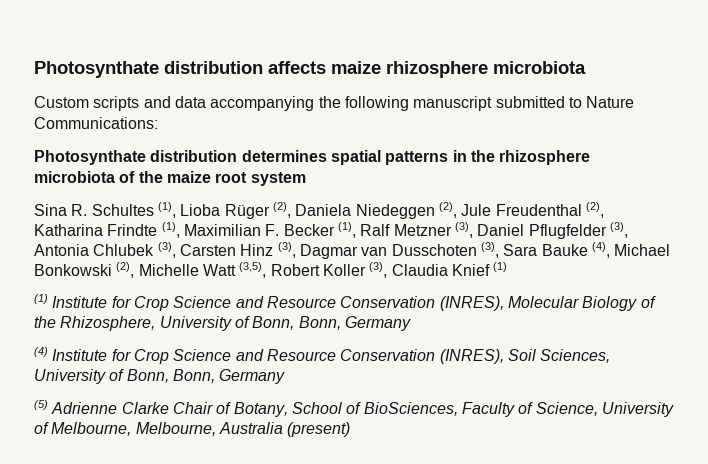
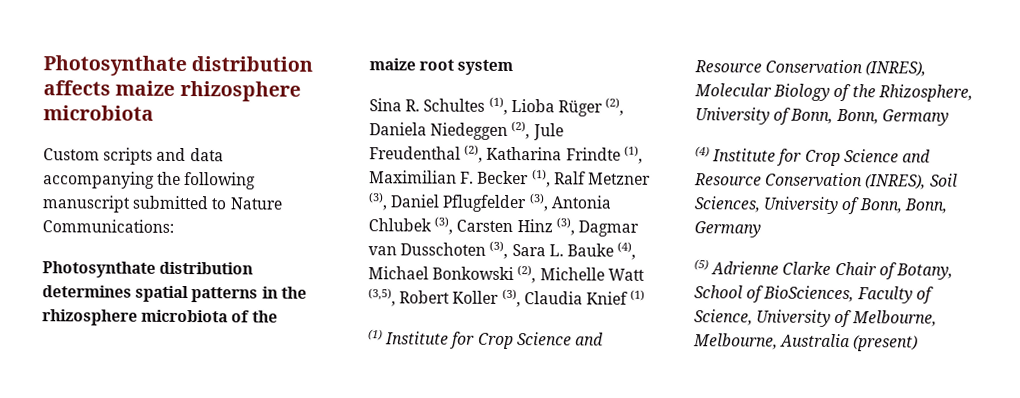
(538, 250) none -> [548,244,564,257] L.

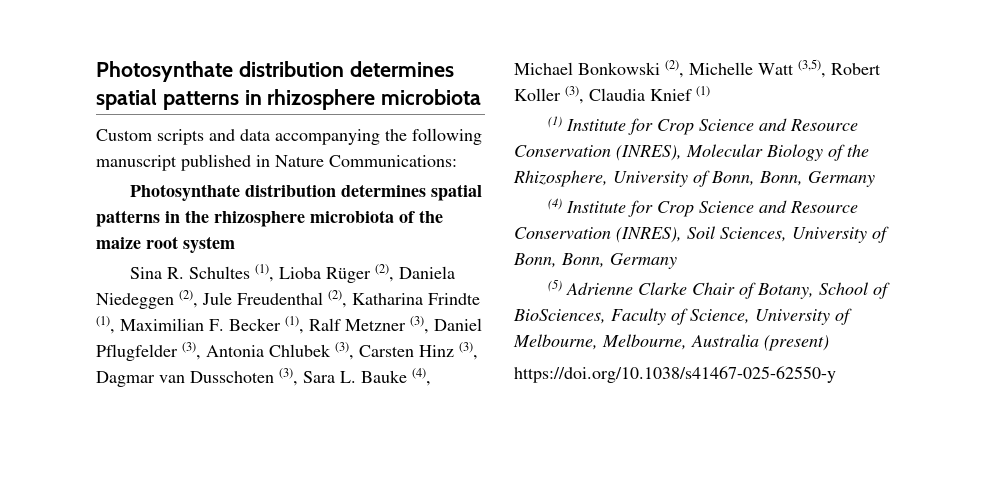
[43,55,314,77] [43,80,176,96] Photosynthate distribution affects maize -> [96,61,454,82] [96,89,262,110] Photosynthate distribution determines spatial patterns in
[132,195,227,210] submitted to -> [181,154,270,171] published in
(919, 343) none -> [514,366,836,383] // https://doi.org/10.1038/s41467-025-62550-y

